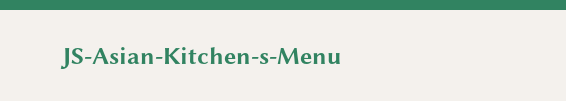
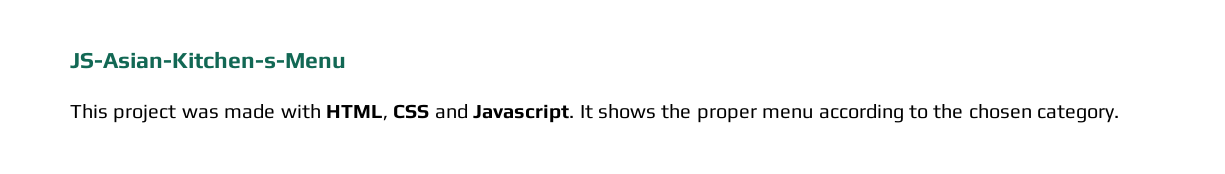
(341, 58) none -> [70,104,1120,123] // This project was made with HTML, CSS and Javascript. It shows the proper menu according to the chosen category.

